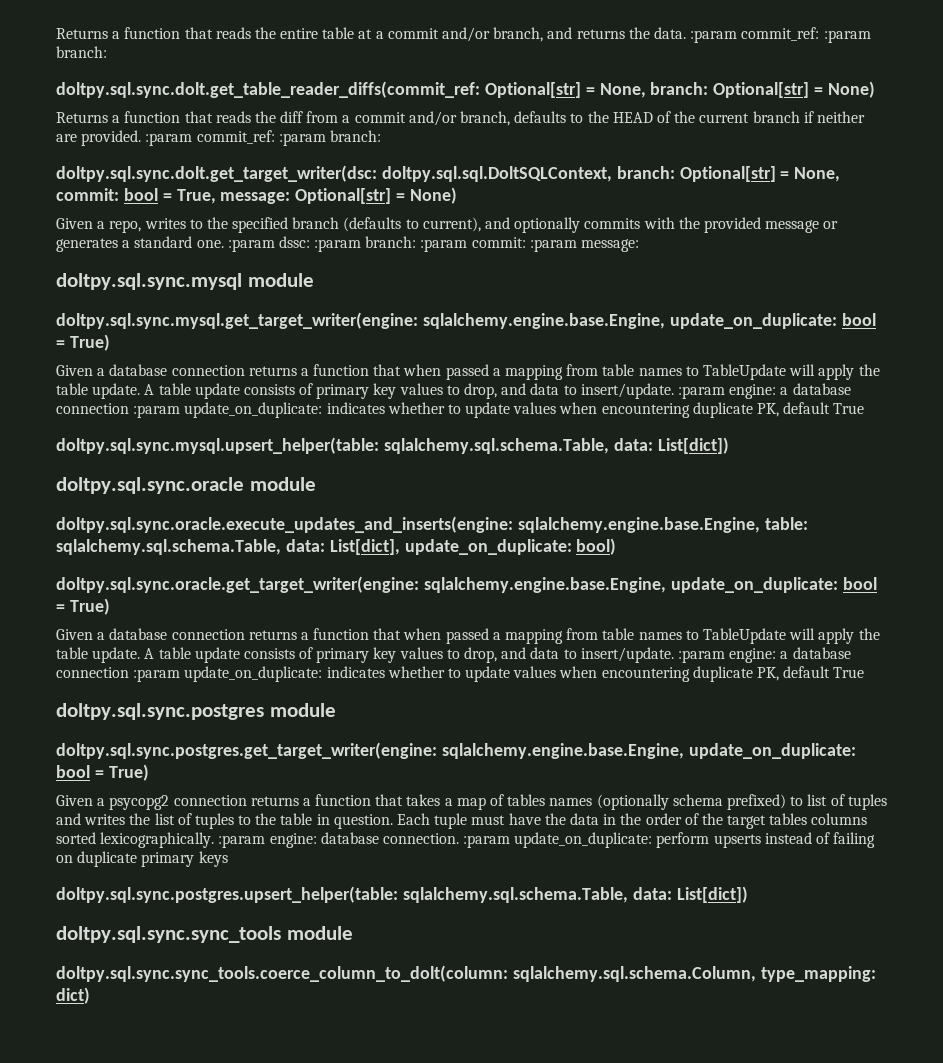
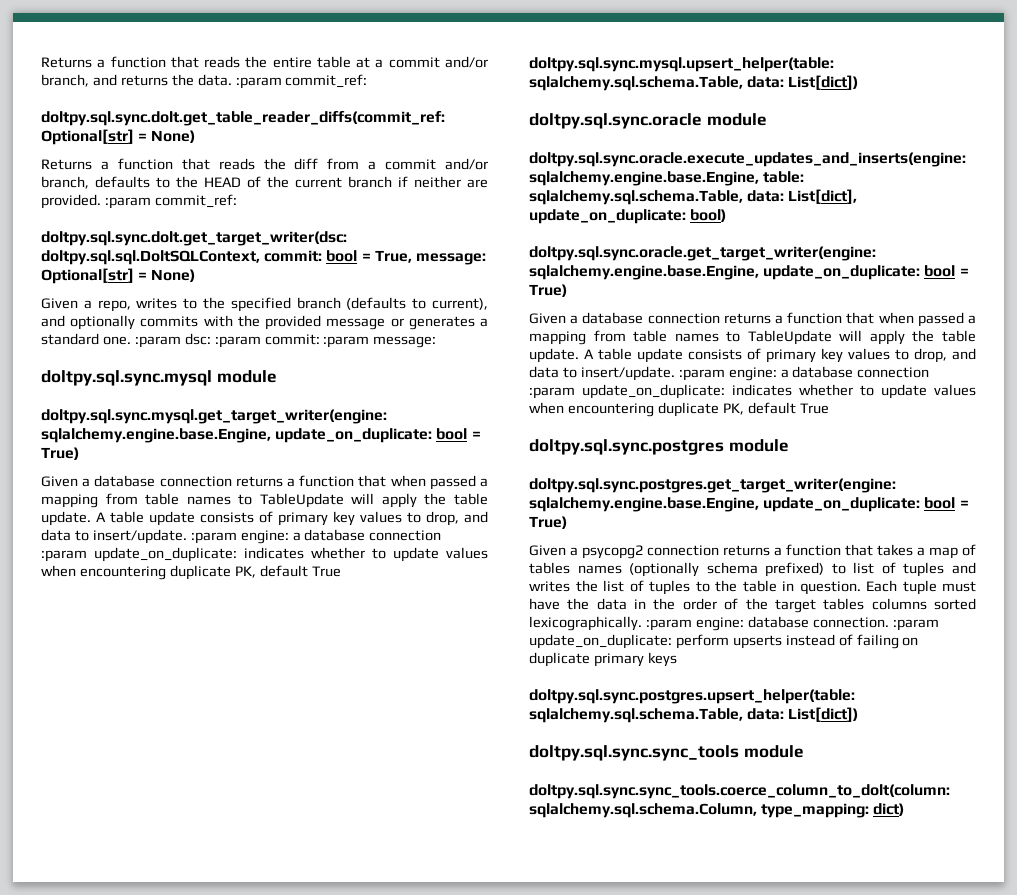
[823,30,871,43] [56,46,107,58] :param branch: -> (368, 81) none
[599,82,824,98] None, branch: Optional[str] = -> (148, 137) none
[278,130,381,146] :param branch: -> (237, 201) none
[616,166,841,182] branch: Optional[str] = None, -> (260, 257) none
[278,236,417,252] dssc: :param branch: -> [184,333,211,345] dsc:

